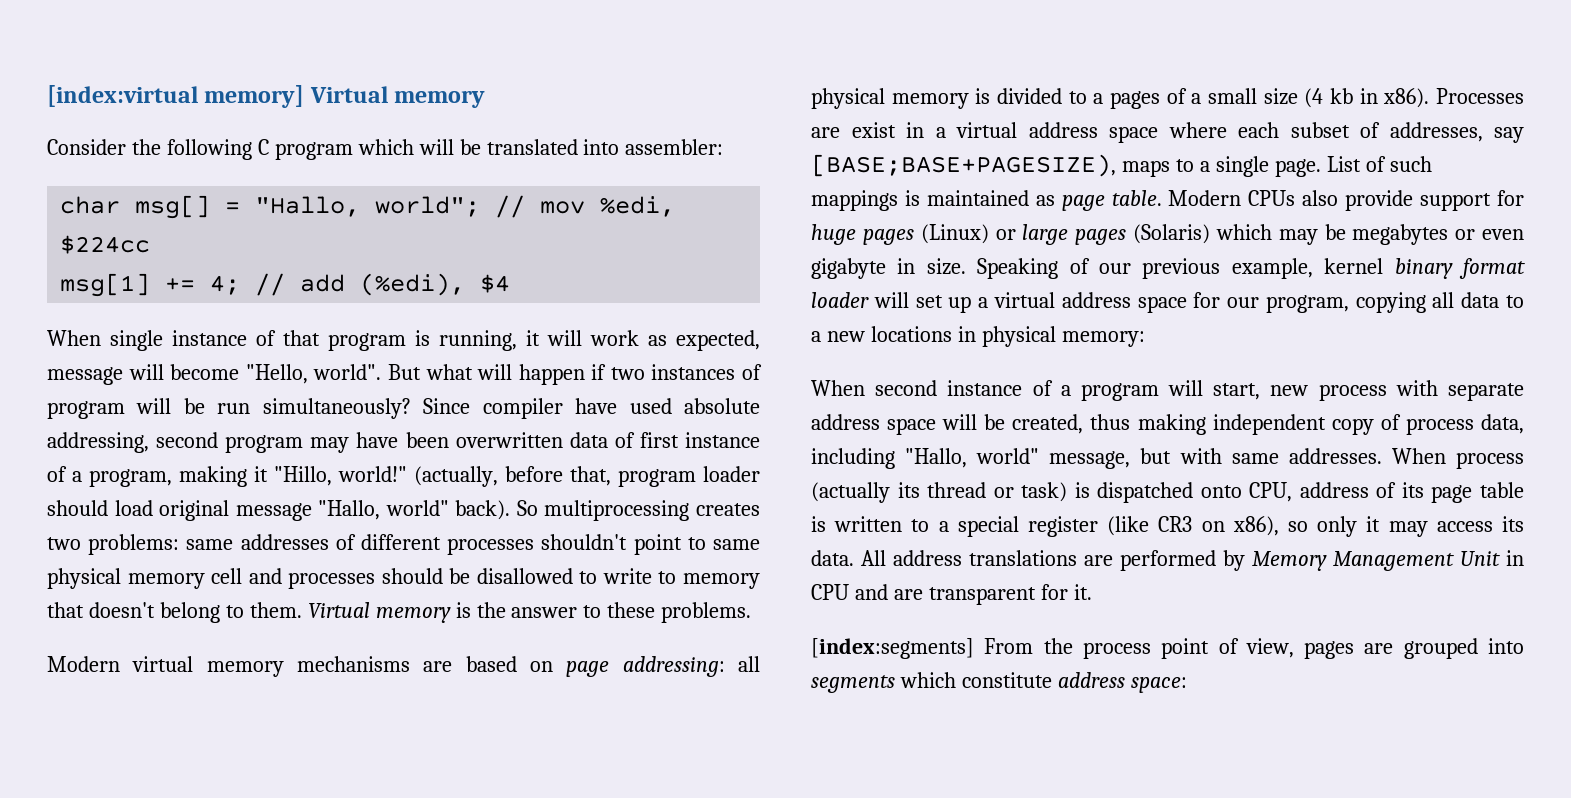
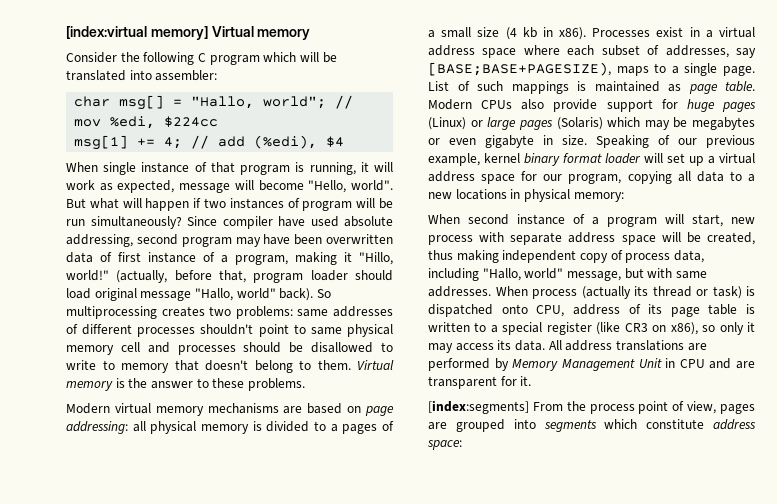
[811,127,840,138] are -> (651, 32) none

